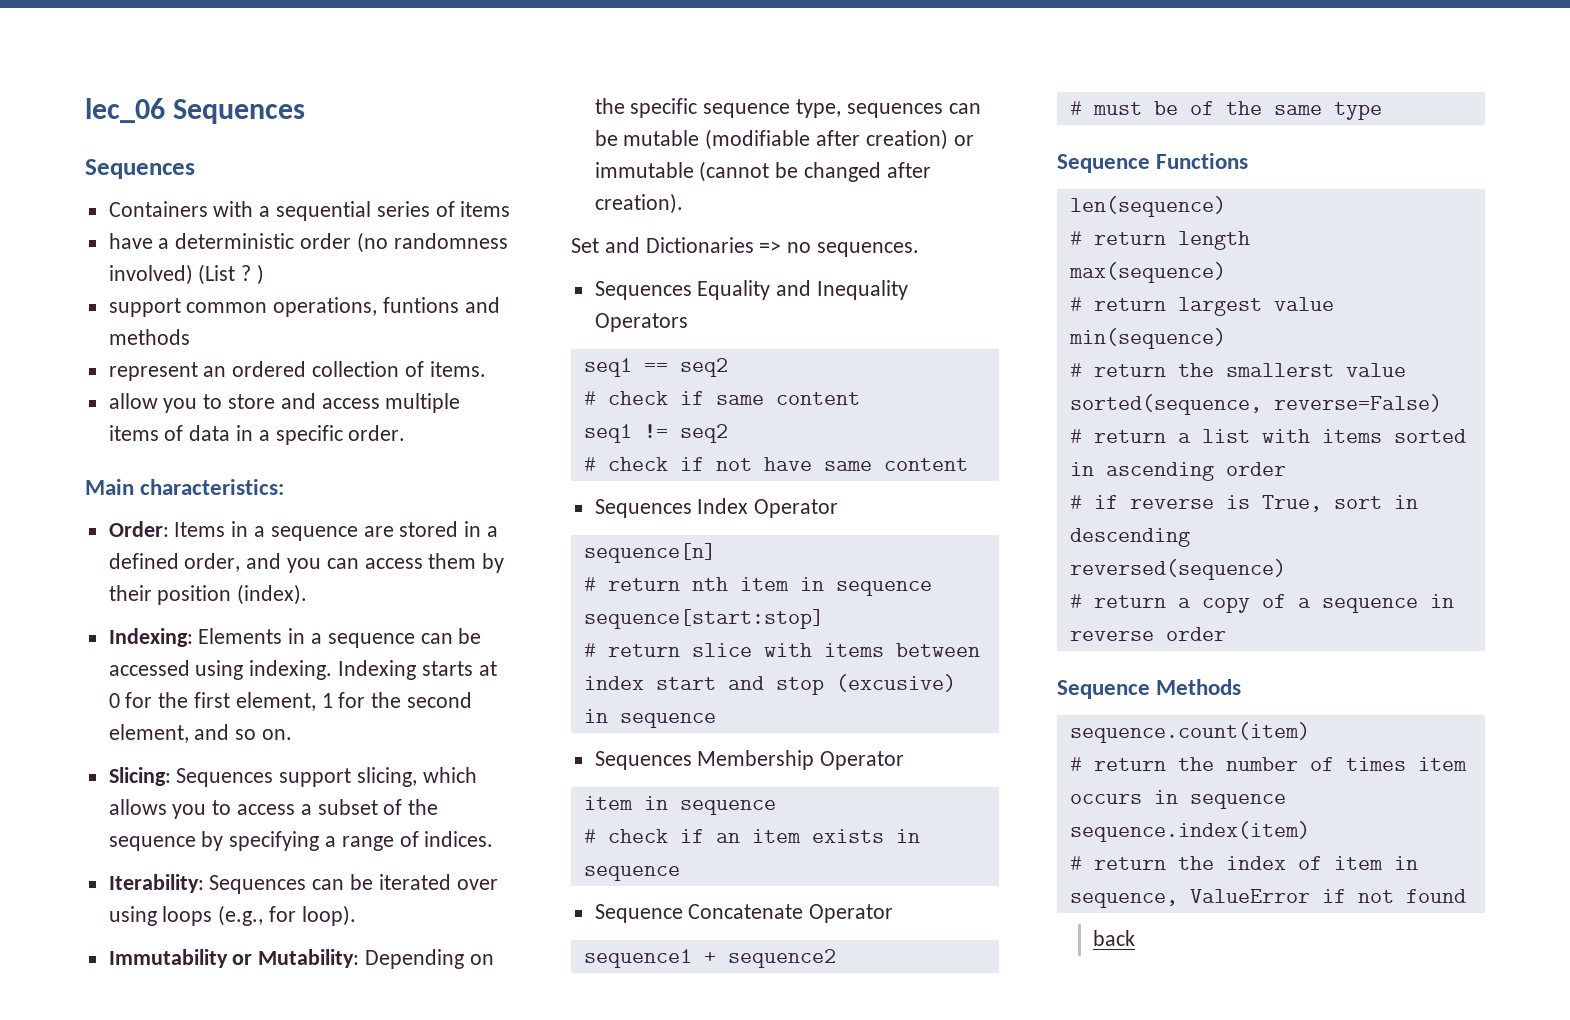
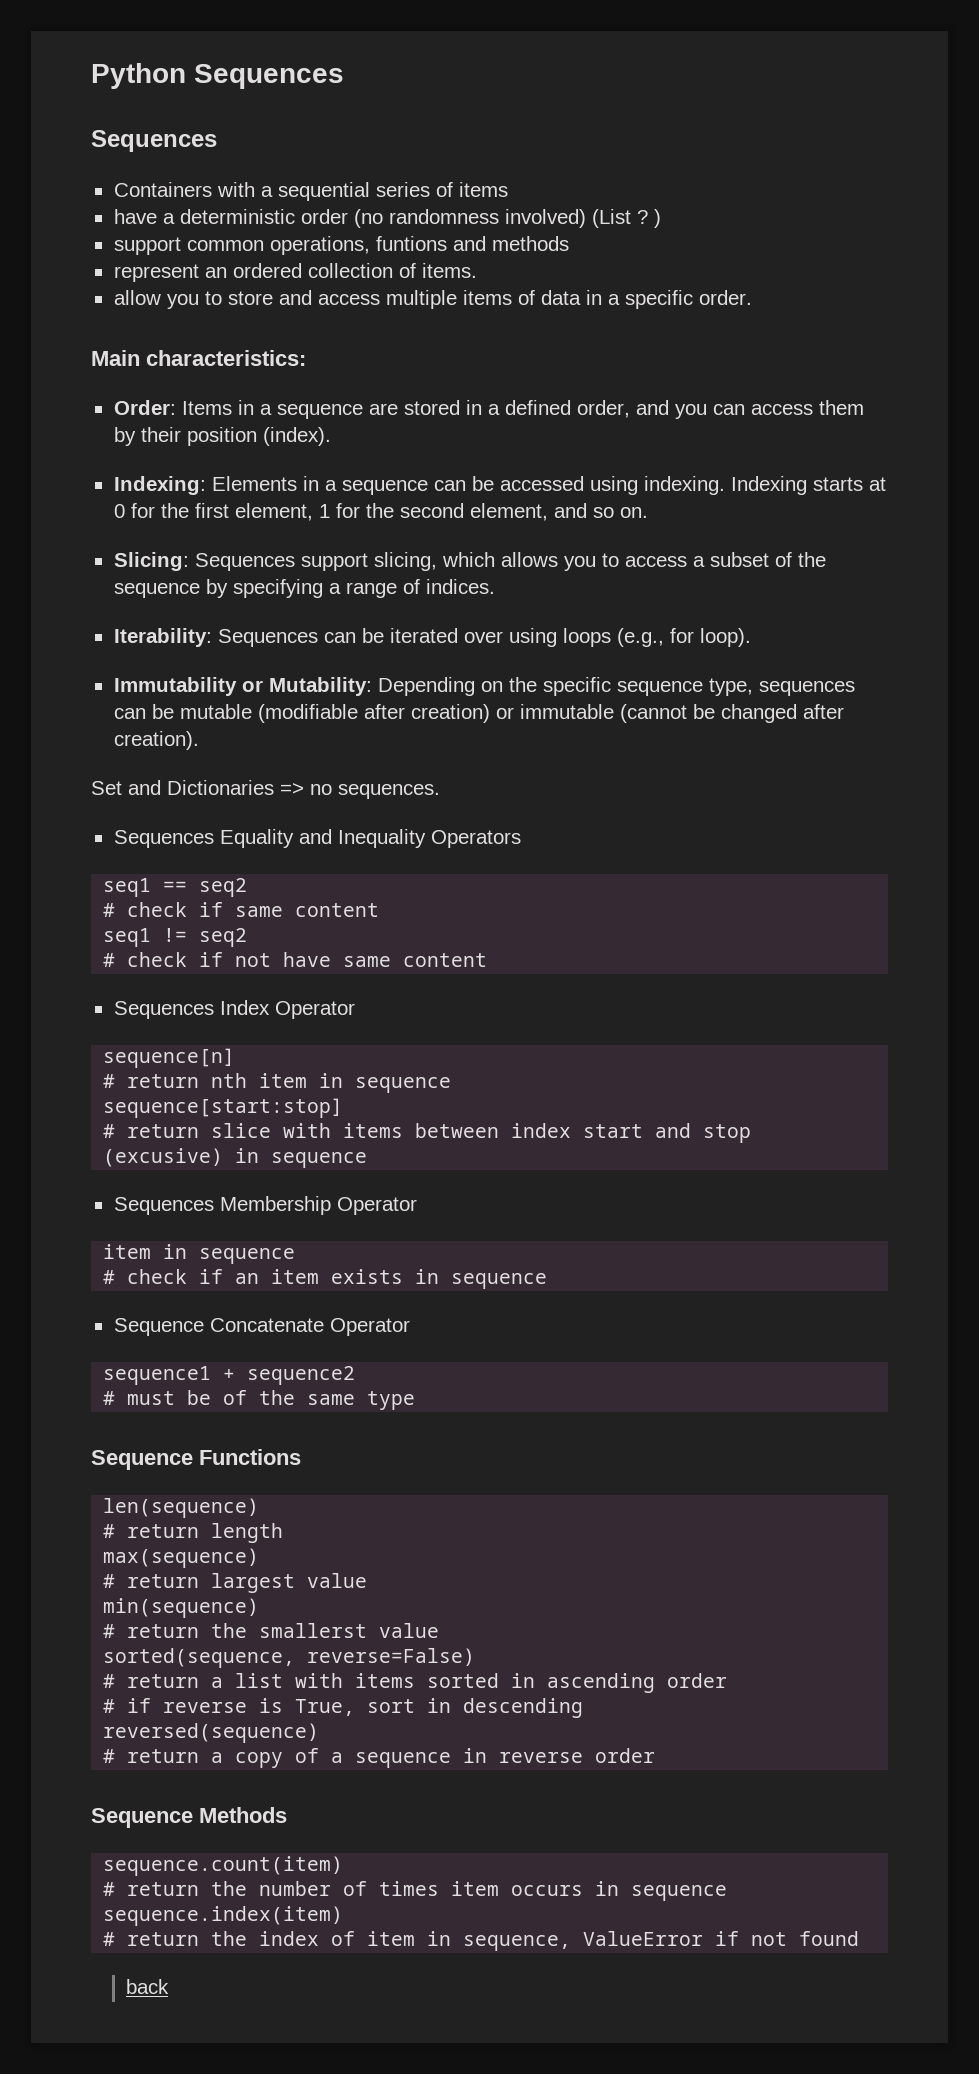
[85,98,165,123] lec_06 -> [91,63,186,89] Python

